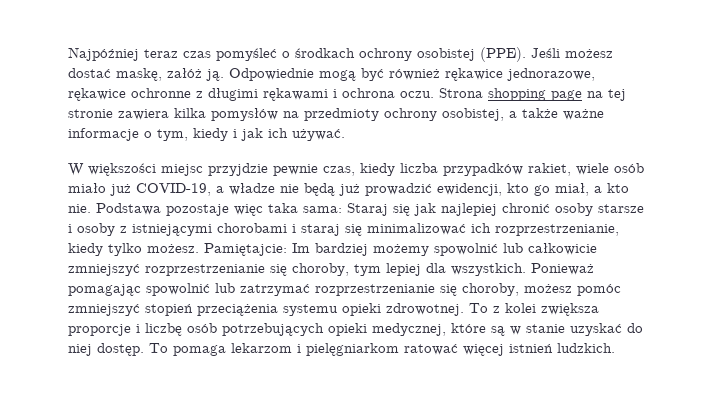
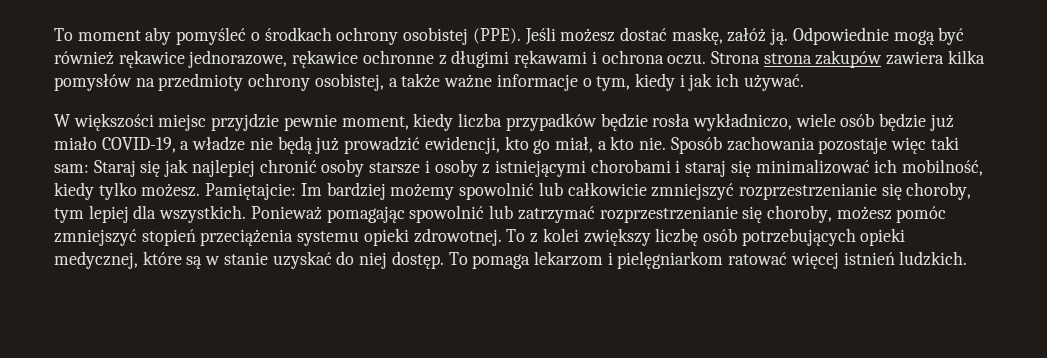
[68,47,211,61] Najpóźniej teraz czas -> [54,27,172,45] To moment aby
[488,88,626,101] [68,109,113,118] shopping page na tej stronie -> [763,50,883,68] strona zakupów
[323,166,355,176] czas, -> [341,116,409,130] moment,
[528,163,644,176] [68,183,131,196] rakiet, wiele osób miało już -> [600,113,954,131] [54,136,97,150] będzie rosła wykładniczo, wiele osób będzie już miało
[96,203,342,216] Podstawa pozostaje więc taka sama: -> [670,136,959,154] [54,164,89,173] Sposób zachowania pozostaje więc taki sam:
[495,224,619,236] rozprzestrzenianie, -> [902,159,984,176] mobilność,
[541,303,599,316] [68,324,140,336] zwiększa proporcje i -> [583,228,651,246] zwiększy

